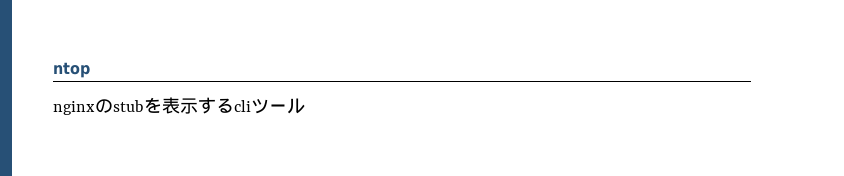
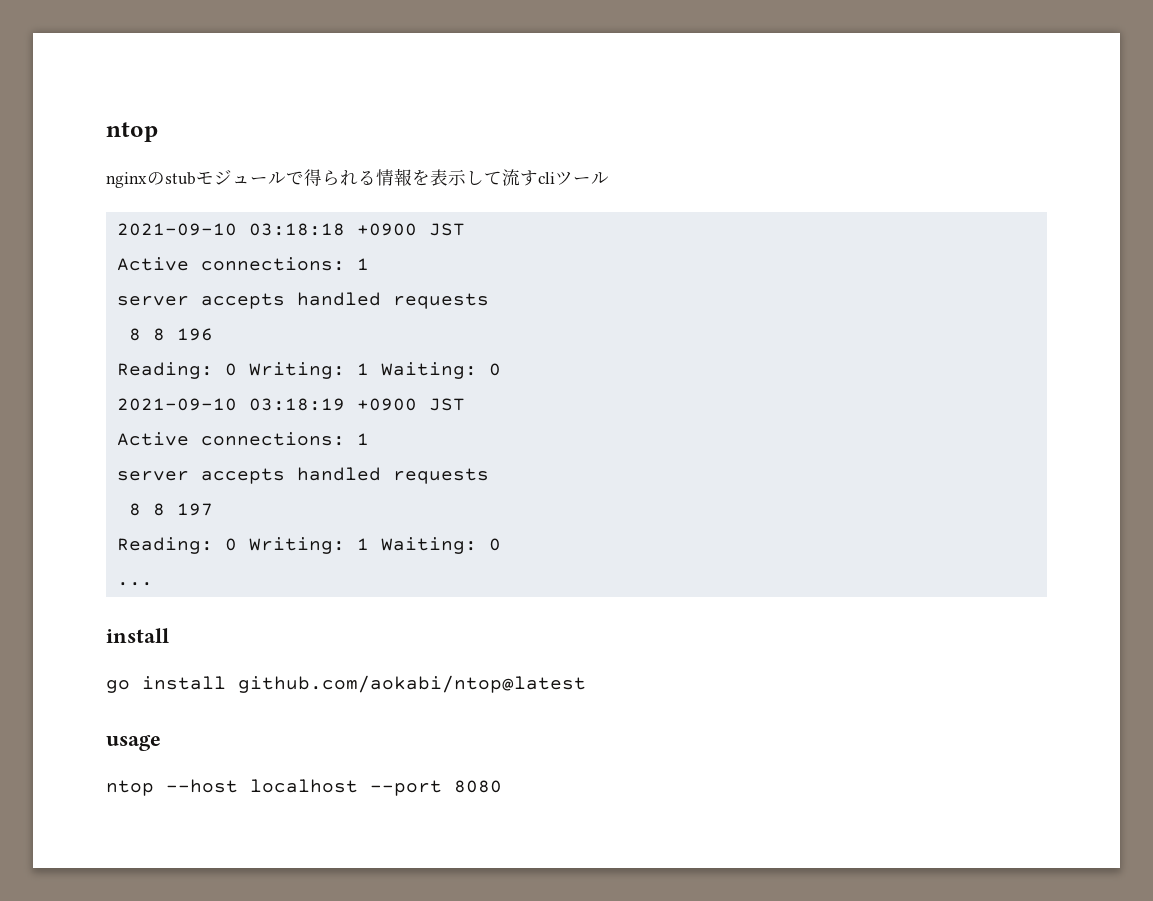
[144,97,305,114] を表示するcliツール -> [196,168,609,186] [116,223,465,236] [116,257,369,271] [116,292,489,309] [128,328,213,341] [116,362,501,379] [116,398,465,411] [116,432,369,446] [116,467,489,484] [128,503,213,516] [116,537,501,554] [116,582,153,586] [106,628,169,643] [106,675,586,693] [106,734,161,751] [106,779,502,796] モジュールで得られる情報を表示して流すcliツール // 2021-09-10 03:18:18 +0900 JST // Active connections: 1 // server accepts handled requests // 8 8 196 // Reading: 0 Writing: 1 Waiting: 0 // 2021-09-10 03:18:19 +0900 JST // Active connections: 1 // server accepts handled requests // 8 8 197 // Reading: 0 Writing: 1 Waiting: 0 // ... // install // go install github.com/aokabi/ntop@latest // usage // ntop --host localhost --port 8080

